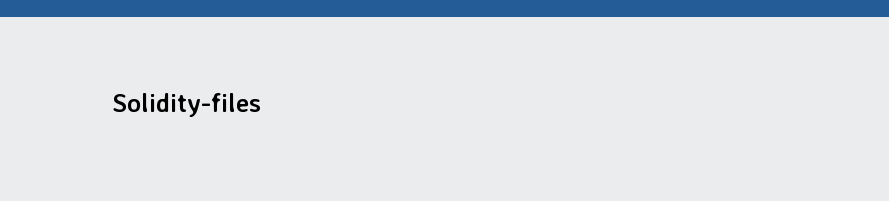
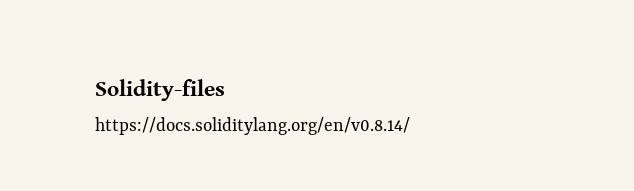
(261, 105) none -> [95,117,410,135] // https://docs.soliditylang.org/en/v0.8.14/

